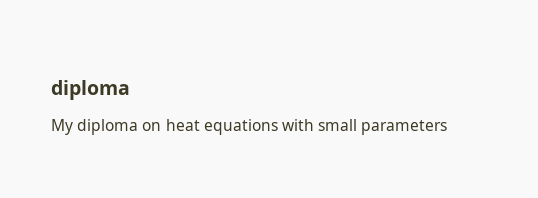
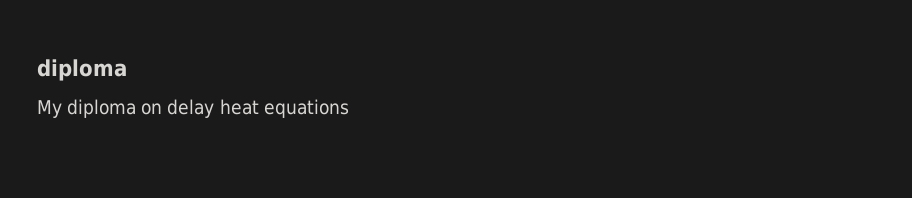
(162, 126) none -> [167,99,215,118] delay
[281,119,448,135] with small parameters -> (349, 108) none

